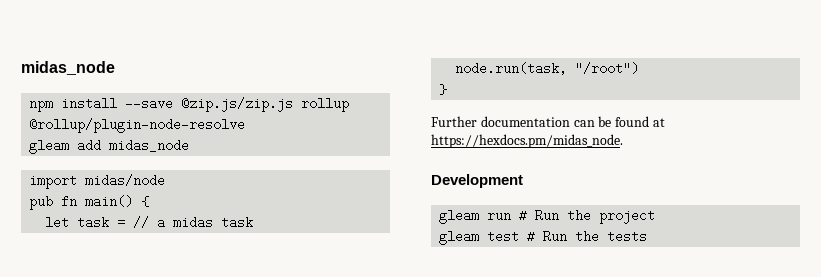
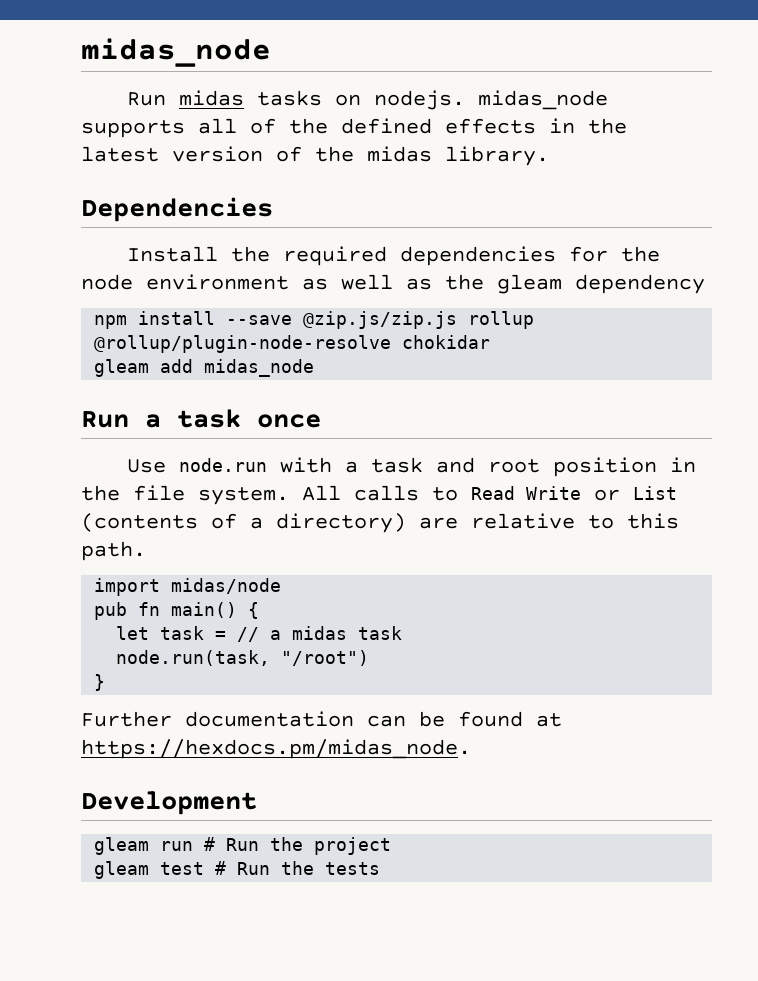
[21,61,115,75] midas_node -> [81,38,271,67] [126,90,608,110] [81,118,627,138] [81,146,549,166] [81,197,273,222] [126,246,660,266] [81,274,705,294] midas_node // Run midas tasks on nodejs. midas_node supports all of the defined effects in the latest version of the midas library. // Dependencies // Install the required dependencies for the node environment as well as the gleam dependency
(246, 125) none -> [402,335,491,349] chokidar
(190, 145) none -> [81,409,321,428] [126,457,696,477] [81,485,677,505] [81,513,679,533] [81,541,146,561] // Run a task once // Use node.run with a task and root position in the file system. All calls to Read Write or List (contents of a directory) are relative to this path.

